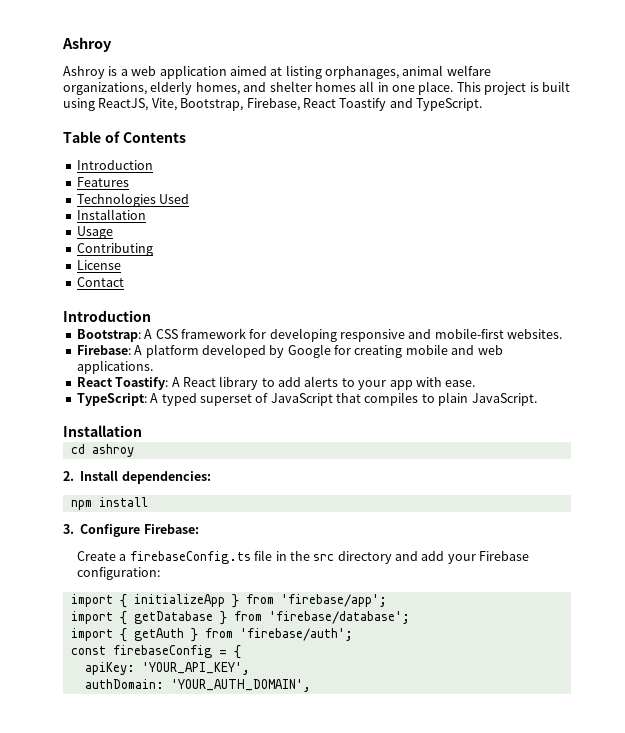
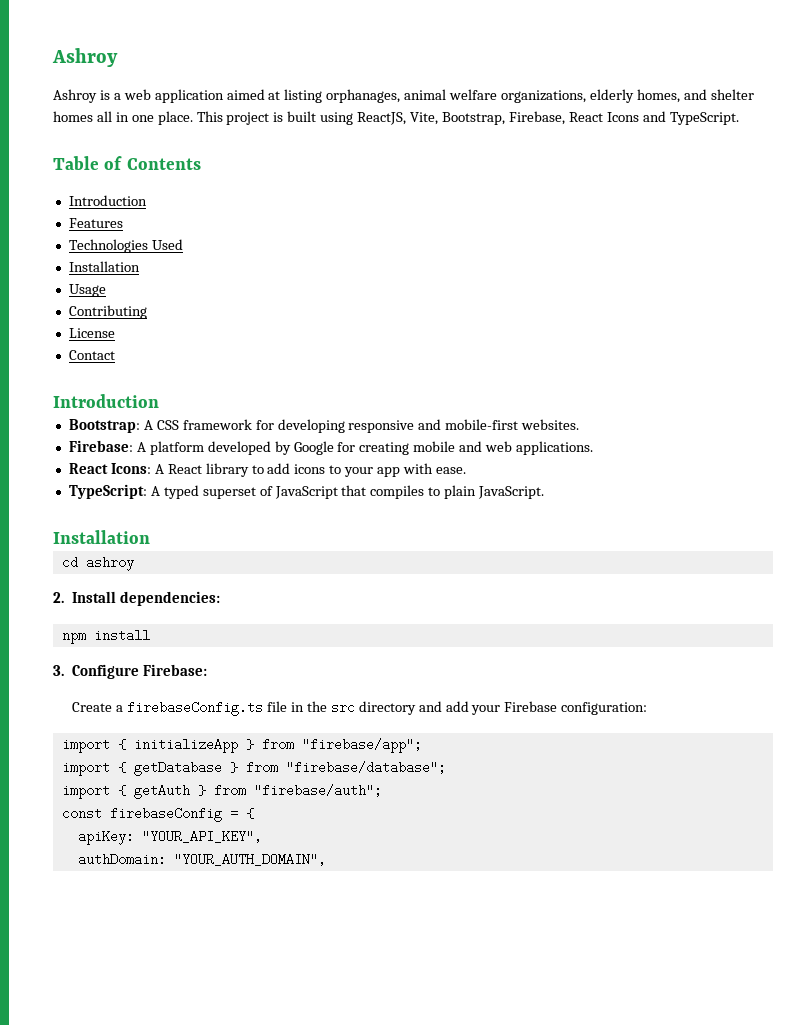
[339,98,387,111] Toastify -> [606,112,639,122] Icons
[115,377,169,390] Toastify: -> [110,463,151,474] Icons:
[304,376,339,387] alerts -> [294,464,326,474] icons
[280,594,387,607] 'firebase/app'; -> [301,738,422,753] "firebase/app";
[268,611,410,624] 'firebase/database'; -> [285,761,446,774] "firebase/database";
[239,628,353,641] 'firebase/auth'; -> [253,784,382,797] "firebase/auth";
[141,662,250,675] 'YOUR_API_KEY', -> [141,830,262,843] "YOUR_API_KEY",
[170,679,311,692] 'YOUR_AUTH_DOMAIN', -> [173,853,326,866] "YOUR_AUTH_DOMAIN",

